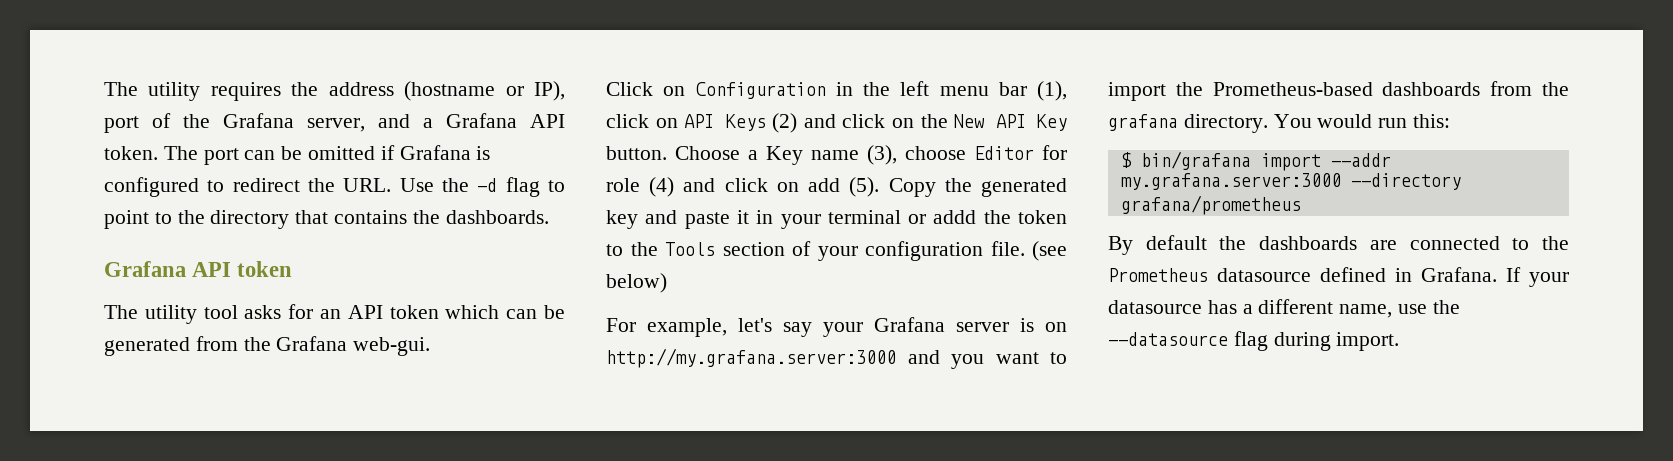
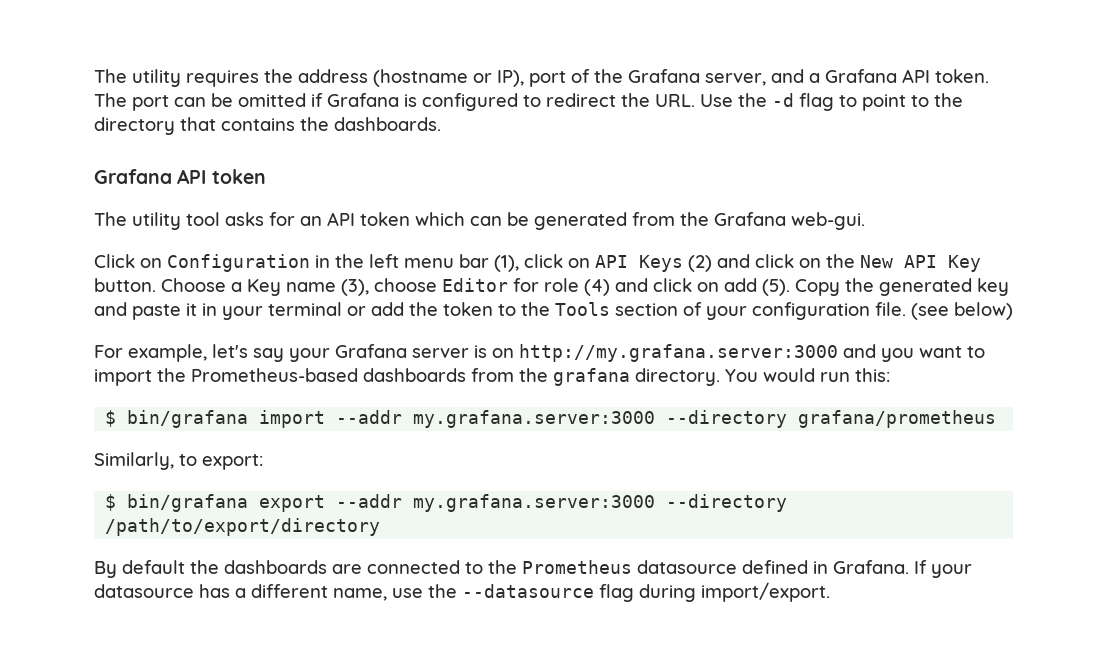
[933,210,977,224] addd -> [371,302,404,316] add
(1301, 205) none -> [94,452,263,470] [105,494,788,512] [105,518,381,536] // Similarly, to export: // $ bin/grafana export --addr my.grafana.server:3000 --directory /path/to/export/directory
[1336,332,1400,351] import. -> [701,582,830,602] import/export.

